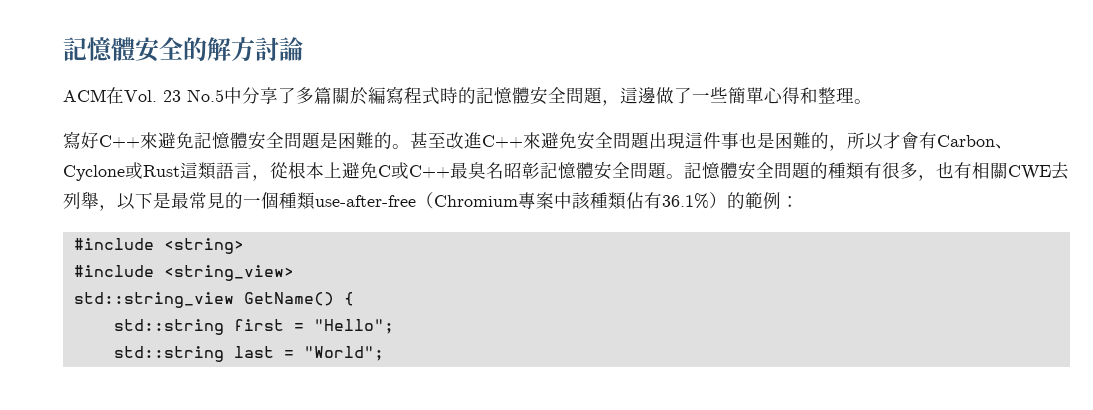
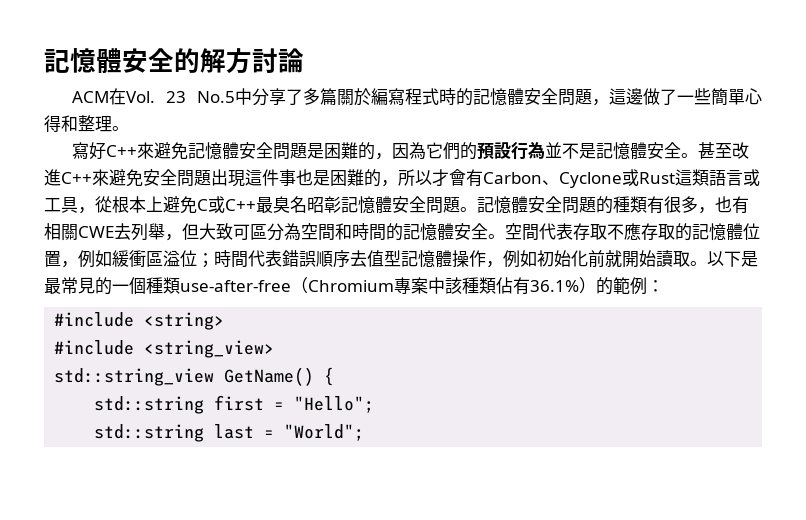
(392, 140) none -> [375,142,682,160] ，因為它們的預設行為並不是記憶體安全
(252, 170) none -> [743,169,760,186] [44,197,78,213] 或工具
(117, 208) none -> [182,223,760,241] [44,250,707,268] 但大致可區分為空間和時間的記憶體安全。空間代表存取不應存取的記憶體位置，例如緩衝區溢位；時間代表錯誤順序去值型記憶體操作，例如初始化前就開始讀取。

